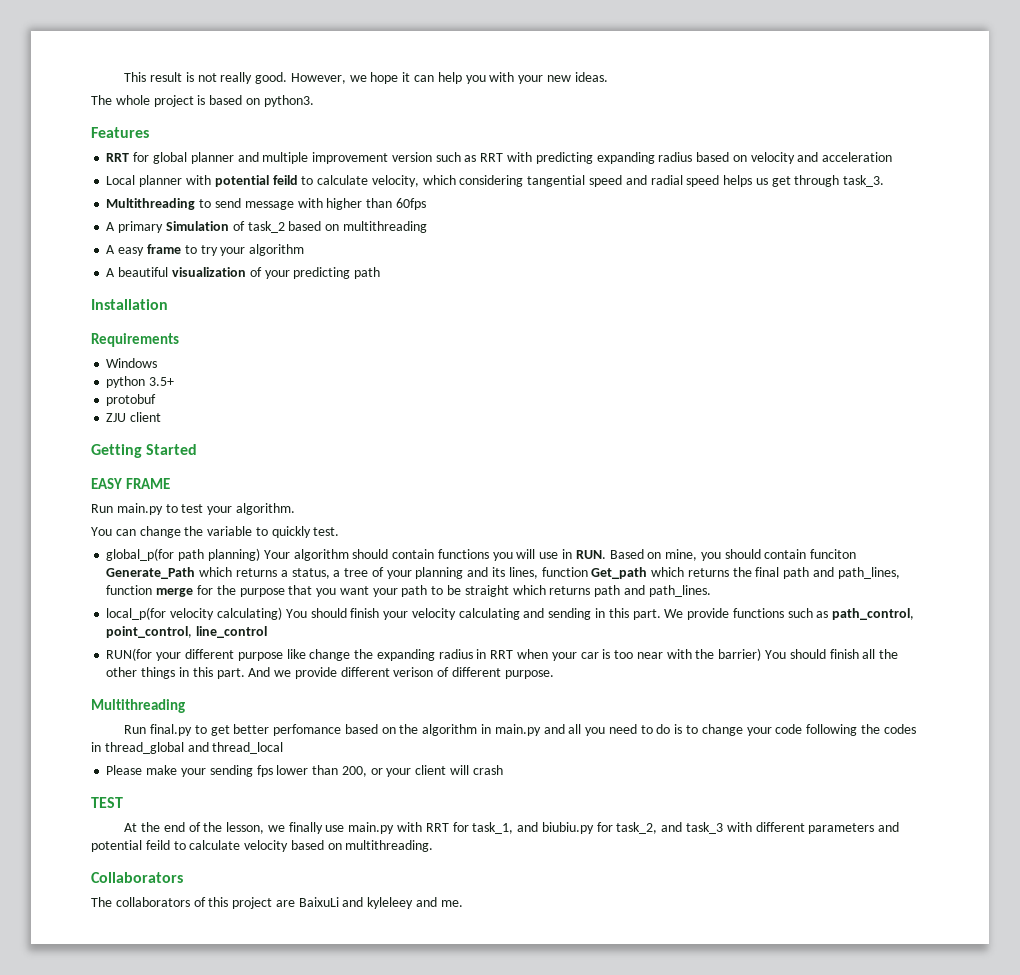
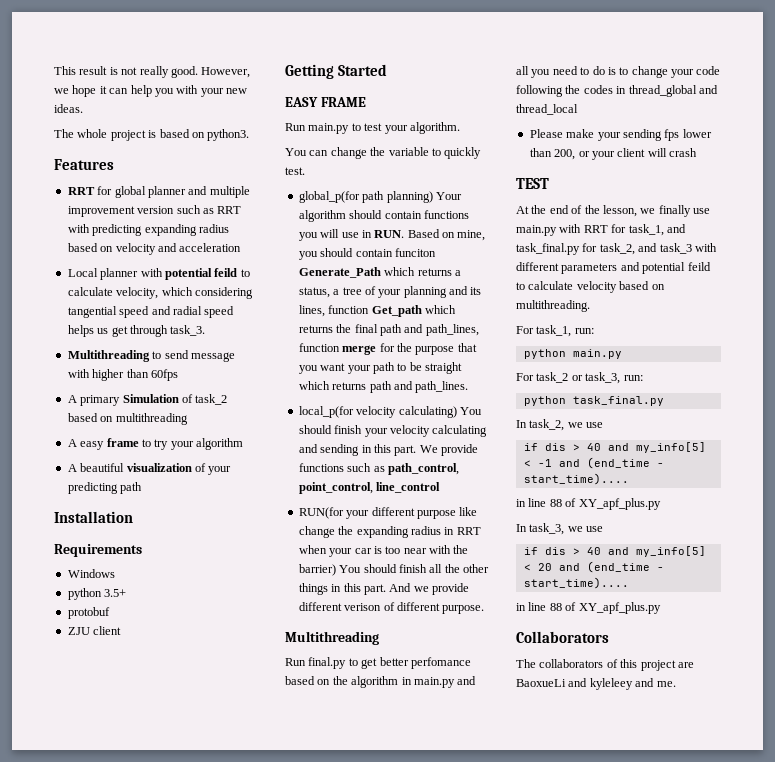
[541,822,594,834] biubiu.py -> [516,243,580,255] task_final.py
(434, 846) none -> [516,325,594,337] [523,349,622,359] [516,372,643,384] [523,396,664,406] [516,419,604,431] [523,442,706,453] [523,457,664,469] [523,473,629,485] [516,498,661,510] [516,523,604,535] [523,546,706,557] [523,561,664,573] [523,577,629,589] [516,602,661,614] // For task_1, run: // python main.py // For task_2 or task_3, run: // python task_final.py // In task_2, we use // if dis > 40 and my_info[5] < -1 and (end_time - start_time).... // in line 88 of XY_apf_plus.py // In task_3, we use // if dis > 40 and my_info[5] < 20 and (end_time - start_time).... // in line 88 of XY_apf_plus.py
[298,897,339,907] BaixuLi -> [516,679,566,687] BaoxueLi

